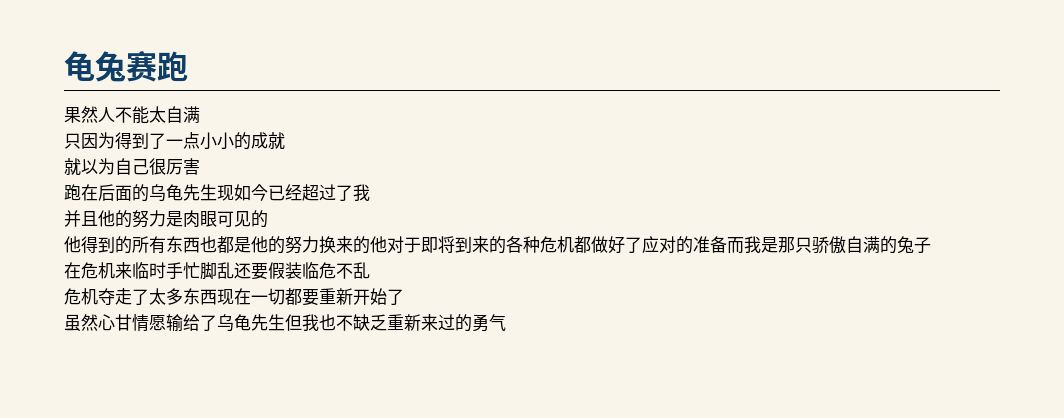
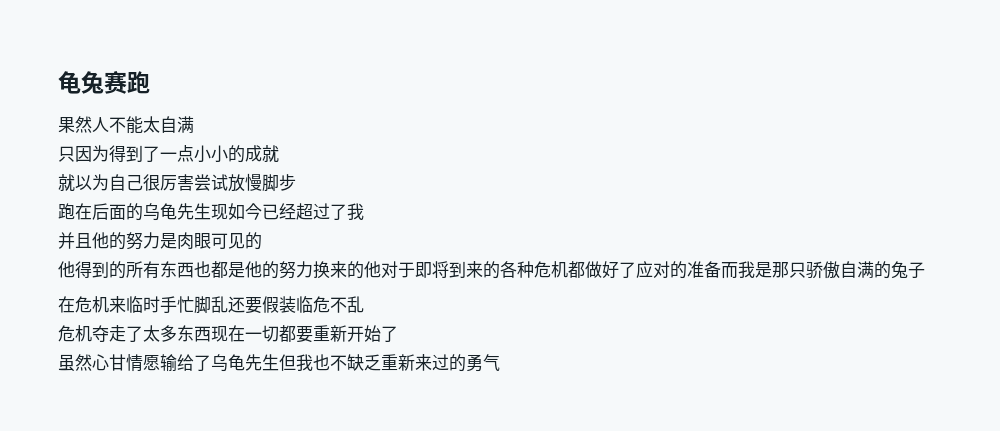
(200, 166) none -> [194,173,296,192] 尝试放慢脚步

